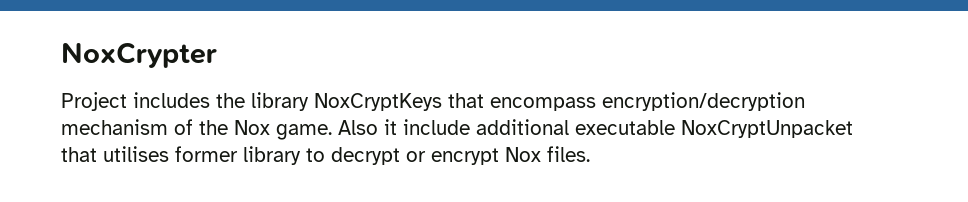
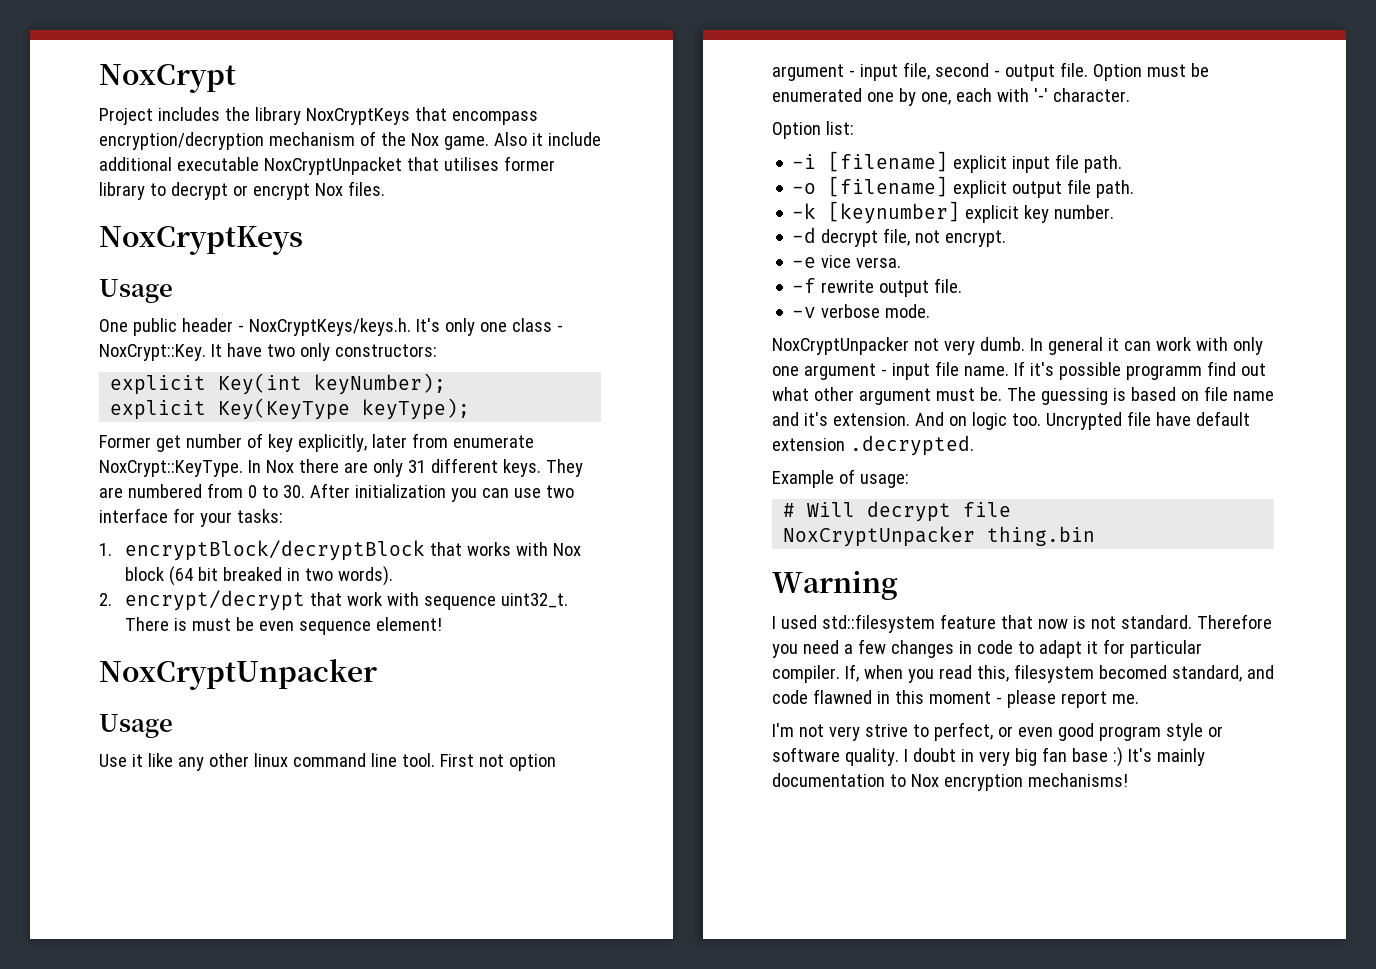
[61,42,217,68] NoxCrypter -> [99,64,236,93] NoxCrypt
(590, 154) none -> [99,226,303,255] [99,279,173,303] [99,318,563,336] [99,343,437,361] [110,373,447,395] [110,398,471,420] [99,433,534,452] [99,458,583,477] [99,483,574,502] [99,508,283,527] [99,540,581,561] [124,566,393,586] [99,590,568,611] [124,617,442,635] [99,659,377,690] [99,714,173,738] [99,753,556,771] [772,62,1209,81] [772,88,1130,106] [772,121,854,139] [792,151,1123,173] [792,176,1135,198] [792,201,1115,224] [792,227,1007,247] [792,255,902,268] [792,278,963,297] [792,304,931,318] [772,337,1263,355] [772,361,1266,380] [772,386,1274,405] [772,411,1250,430] [772,435,974,456] [772,469,909,488] [783,501,1012,522] [783,526,1096,547] [772,571,898,600] [772,614,1272,633] [772,639,1202,658] [772,664,1274,683] [772,689,1139,708] [772,722,1223,741] [772,747,1205,767] [772,773,1128,791] // NoxCryptKeys // Usage // One public header - NoxCryptKeys/keys.h. It's only one class - NoxCrypt::Key. It have two only constructors: // explicit Key(int keyNumber); // explicit Key(KeyType keyType); // Former get number of key explicitly, later from enumerate NoxCrypt::KeyType. In Nox there are only 31 different keys. They are numbered from 0 to 30. After initialization you can use two interface for your tasks: // 1. encryptBlock/decryptBlock that works with Nox block (64 bit breaked in two words). // 2. encrypt/decrypt that work with sequence uint32_t. There is must be even sequence element! // NoxCryptUnpacker // Usage // Use it like any other linux command line tool. First not option argument - input file, second - output file. Option must be enumerated one by one, each with '-' character. // Option list: // -i [filename] explicit input file path. // -o [filename] explicit output file path. // -k [keynumber] explicit key number. // -d decrypt file, not encrypt. // -e vice versa. // -f rewrite output file. // -v verbose mode. // NoxCryptUnpacker not very dumb. In general it can work with only one argument - input file name. If it's possible programm find out what other argument must be. The guessing is based on file name and it's extension. And on logic too. Uncrypted file have default extension .decrypted. // Example of usage: // # Will decrypt file // NoxCryptUnpacker thing.bin // Warning // I used std::filesystem feature that now is not standard. Therefore you need a few changes in code to adapt it for particular compiler. If, when you read this, filesystem becomed standard, and code flawned in this moment - please report me. // I'm not very strive to perfect, or even good program style or software quality. I doubt in very big fan base :) It's mainly documentation to Nox encryption mechanisms!

